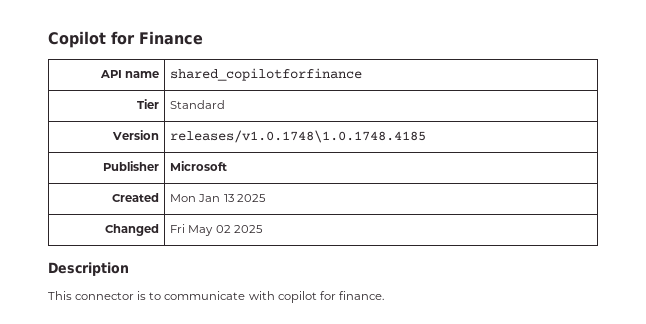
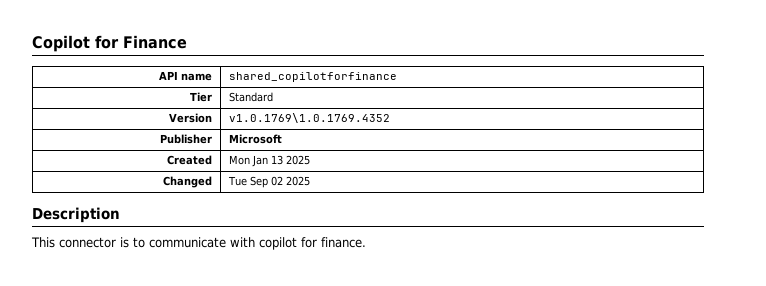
[170,130,427,143] releases/v1.0.1748\1.0.1748.4185 -> [229,113,391,123] v1.0.1769\1.0.1769.4352
[170,224,214,236] Fri May -> [228,176,269,188] Tue Sep

